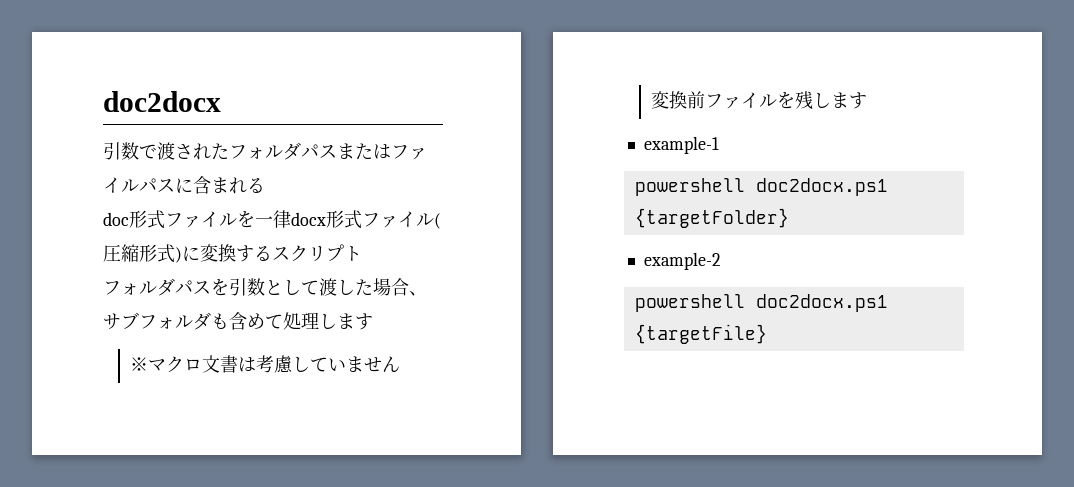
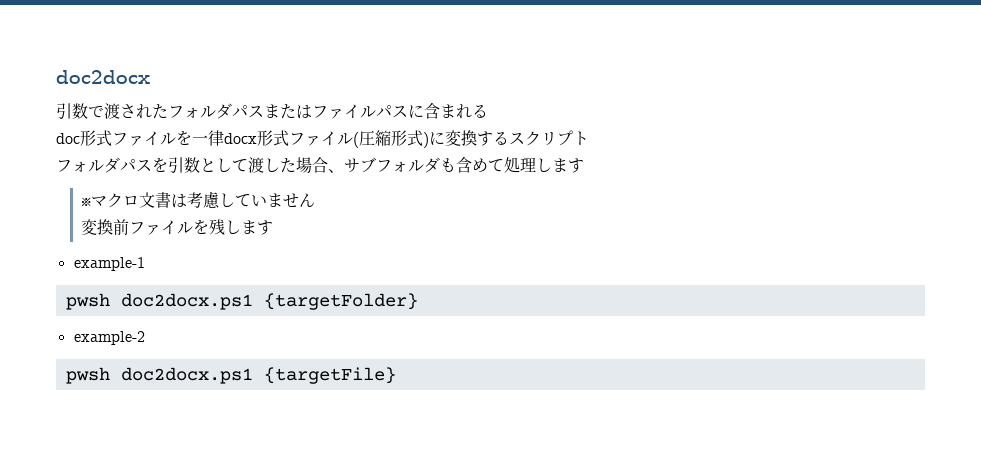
[634,178,745,196] powershell -> [65,293,110,310] pwsh
[634,294,745,312] powershell -> [65,367,110,384] pwsh

